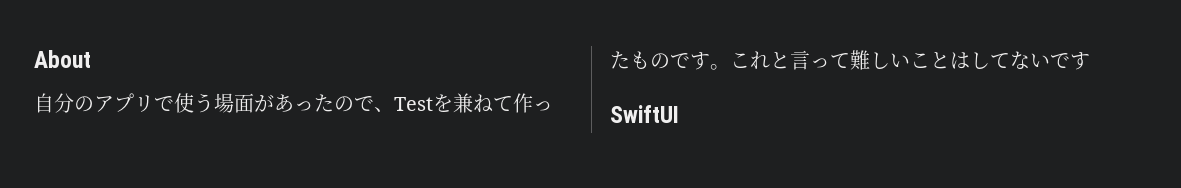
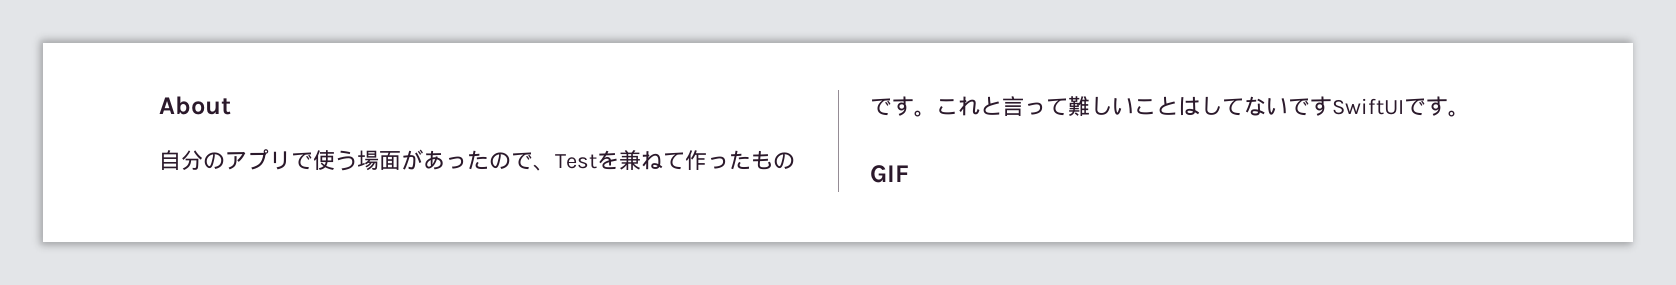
[610,105,679,123] // SwiftUI -> [1332,96,1470,117] [870,165,909,183] SwiftUIです。 // GIF

